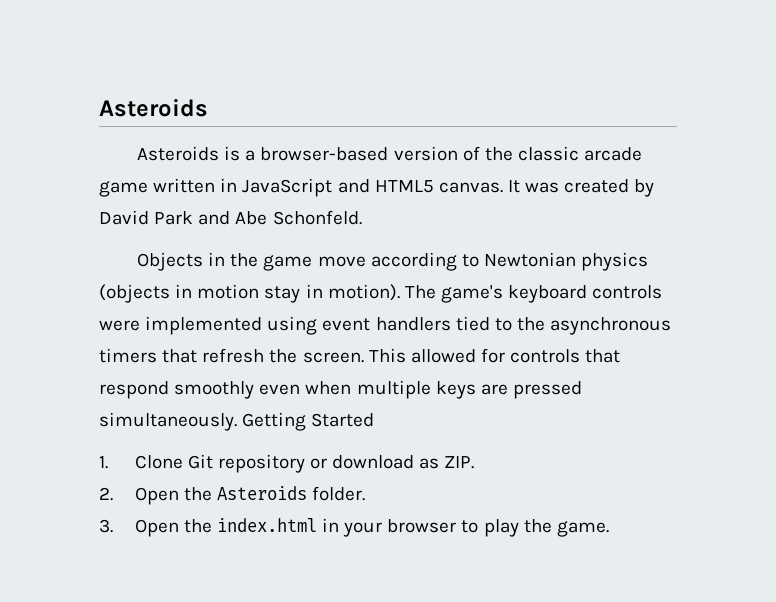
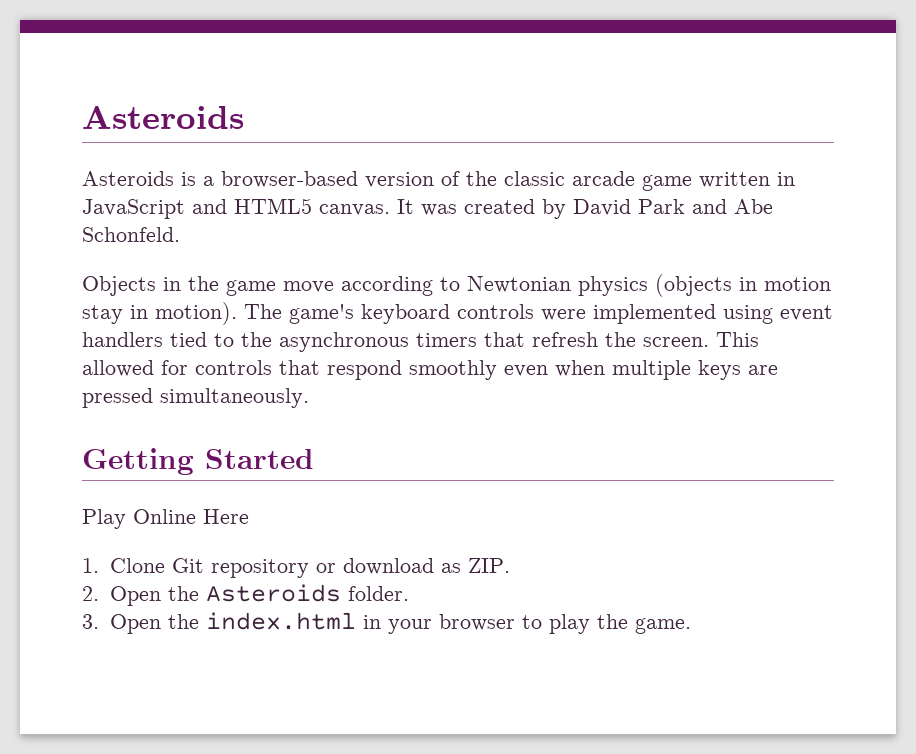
(237, 421) none -> (309, 398) //
(375, 420) none -> [82,509,249,529] // Play Online Here

